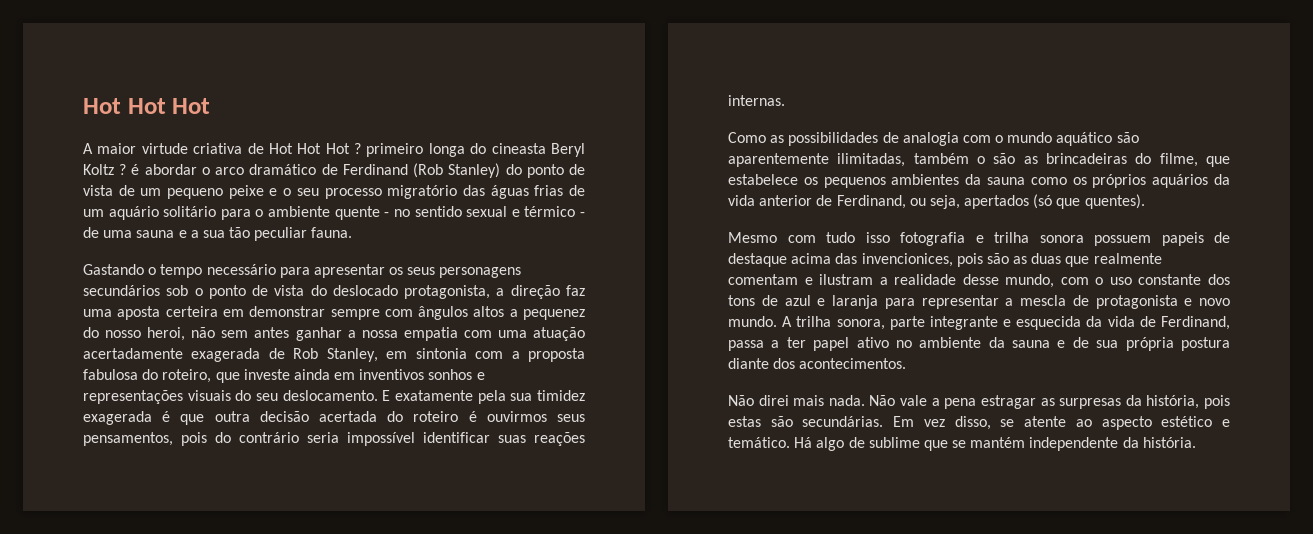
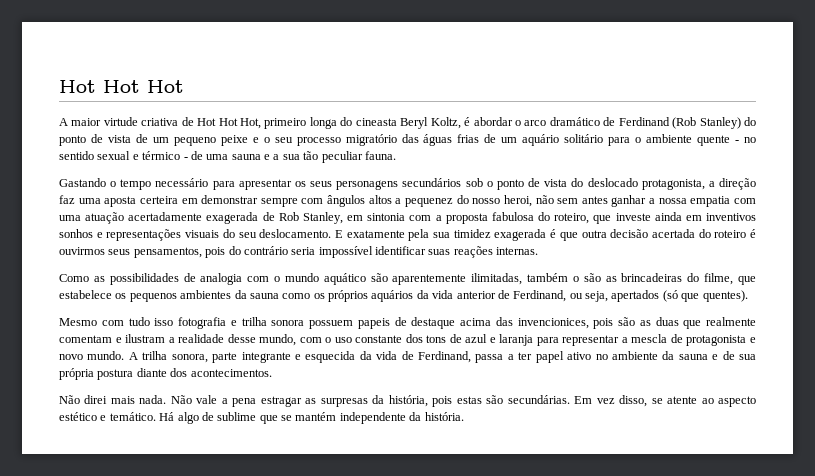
[325,143,362,154] Hot ? -> [240,118,262,129] Hot,
[83,164,127,175] Koltz ? -> [430,117,461,129] Koltz,

